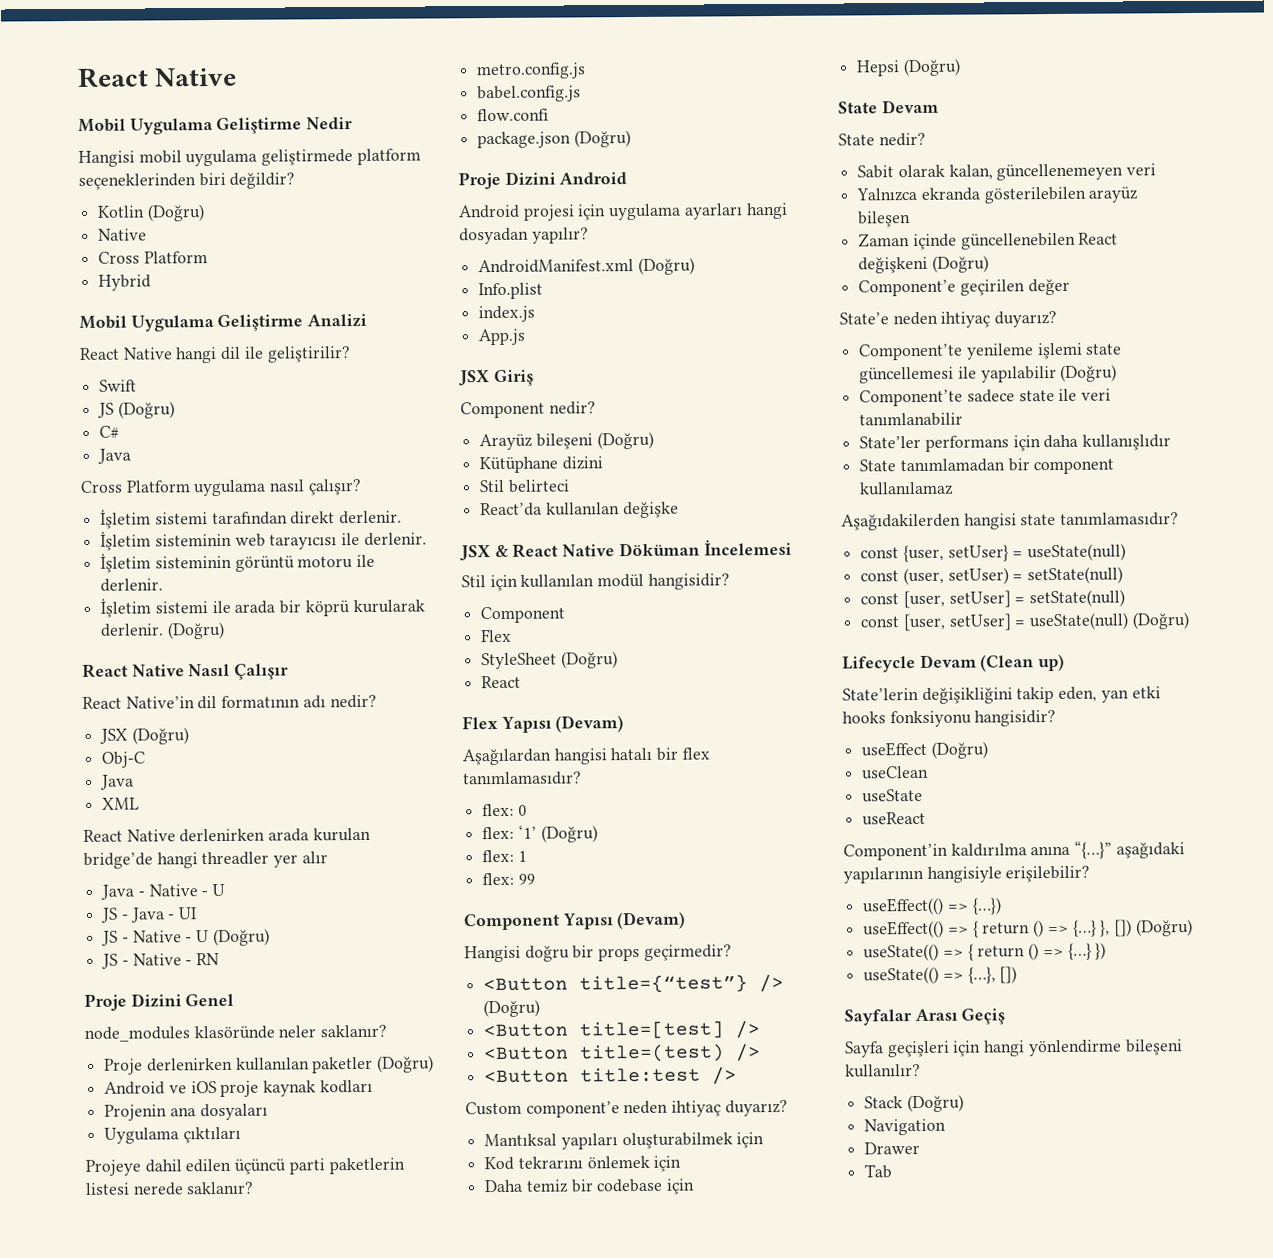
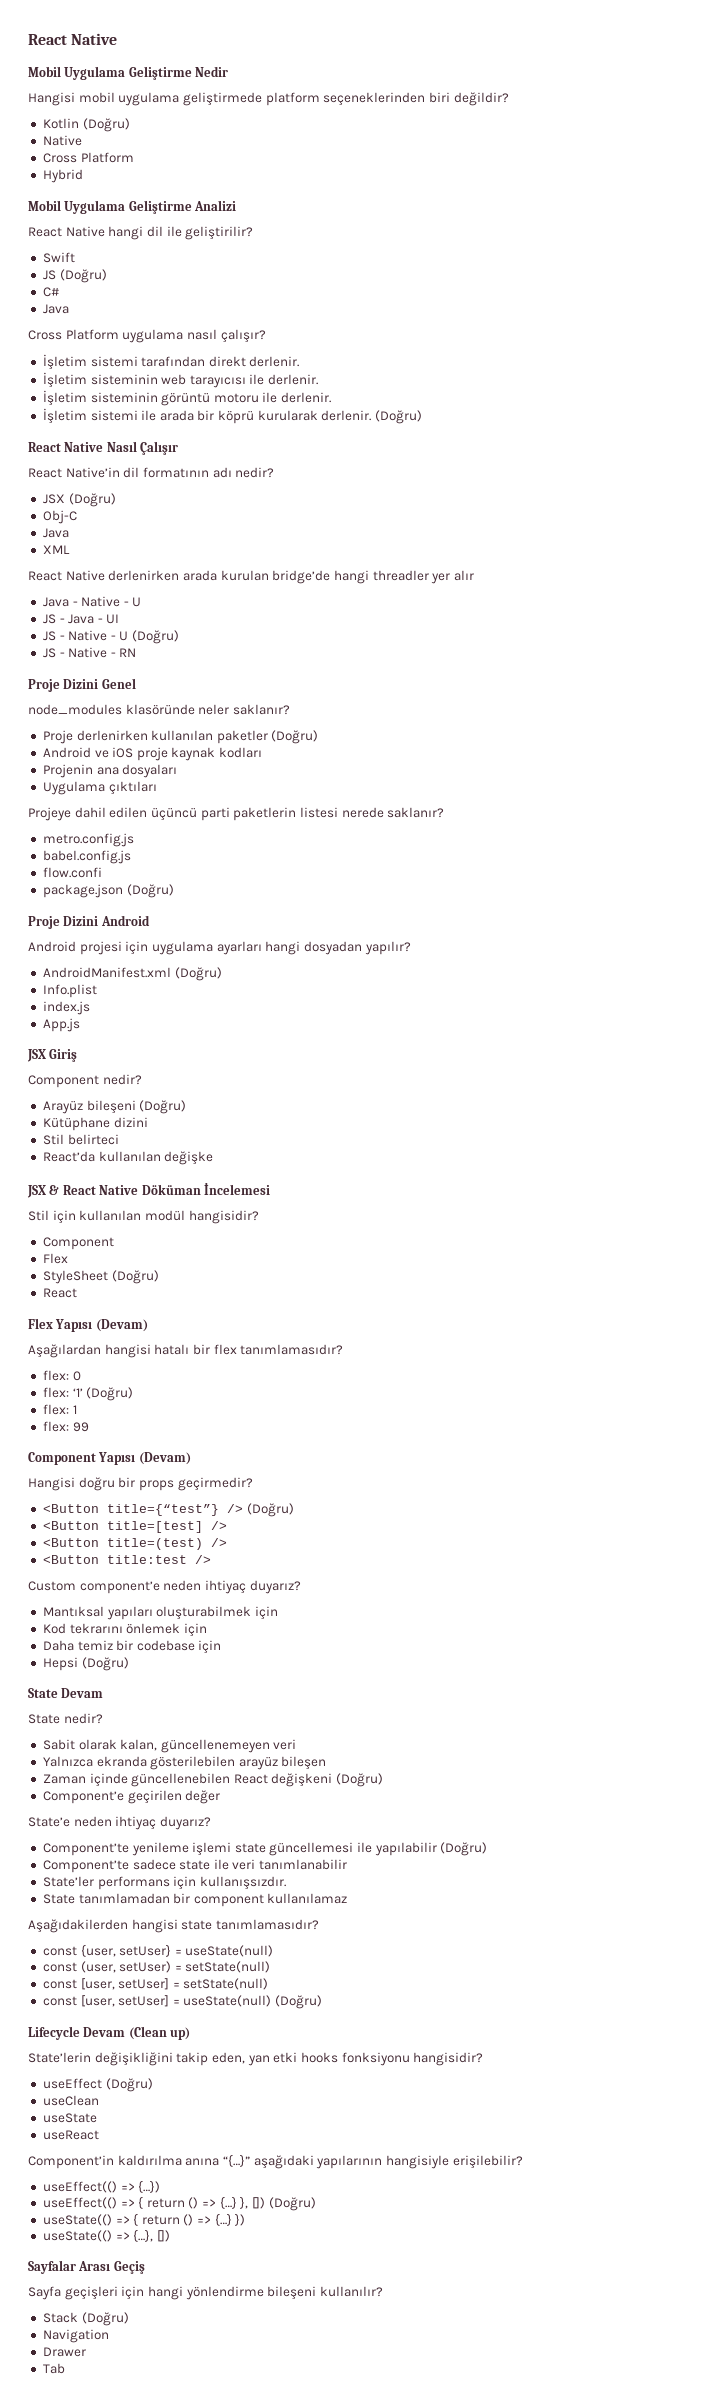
[1043,434,1172,451] daha kullanışlıdır -> [199,1876,286,1890] kullanışsızdır.

